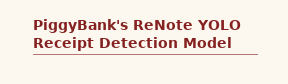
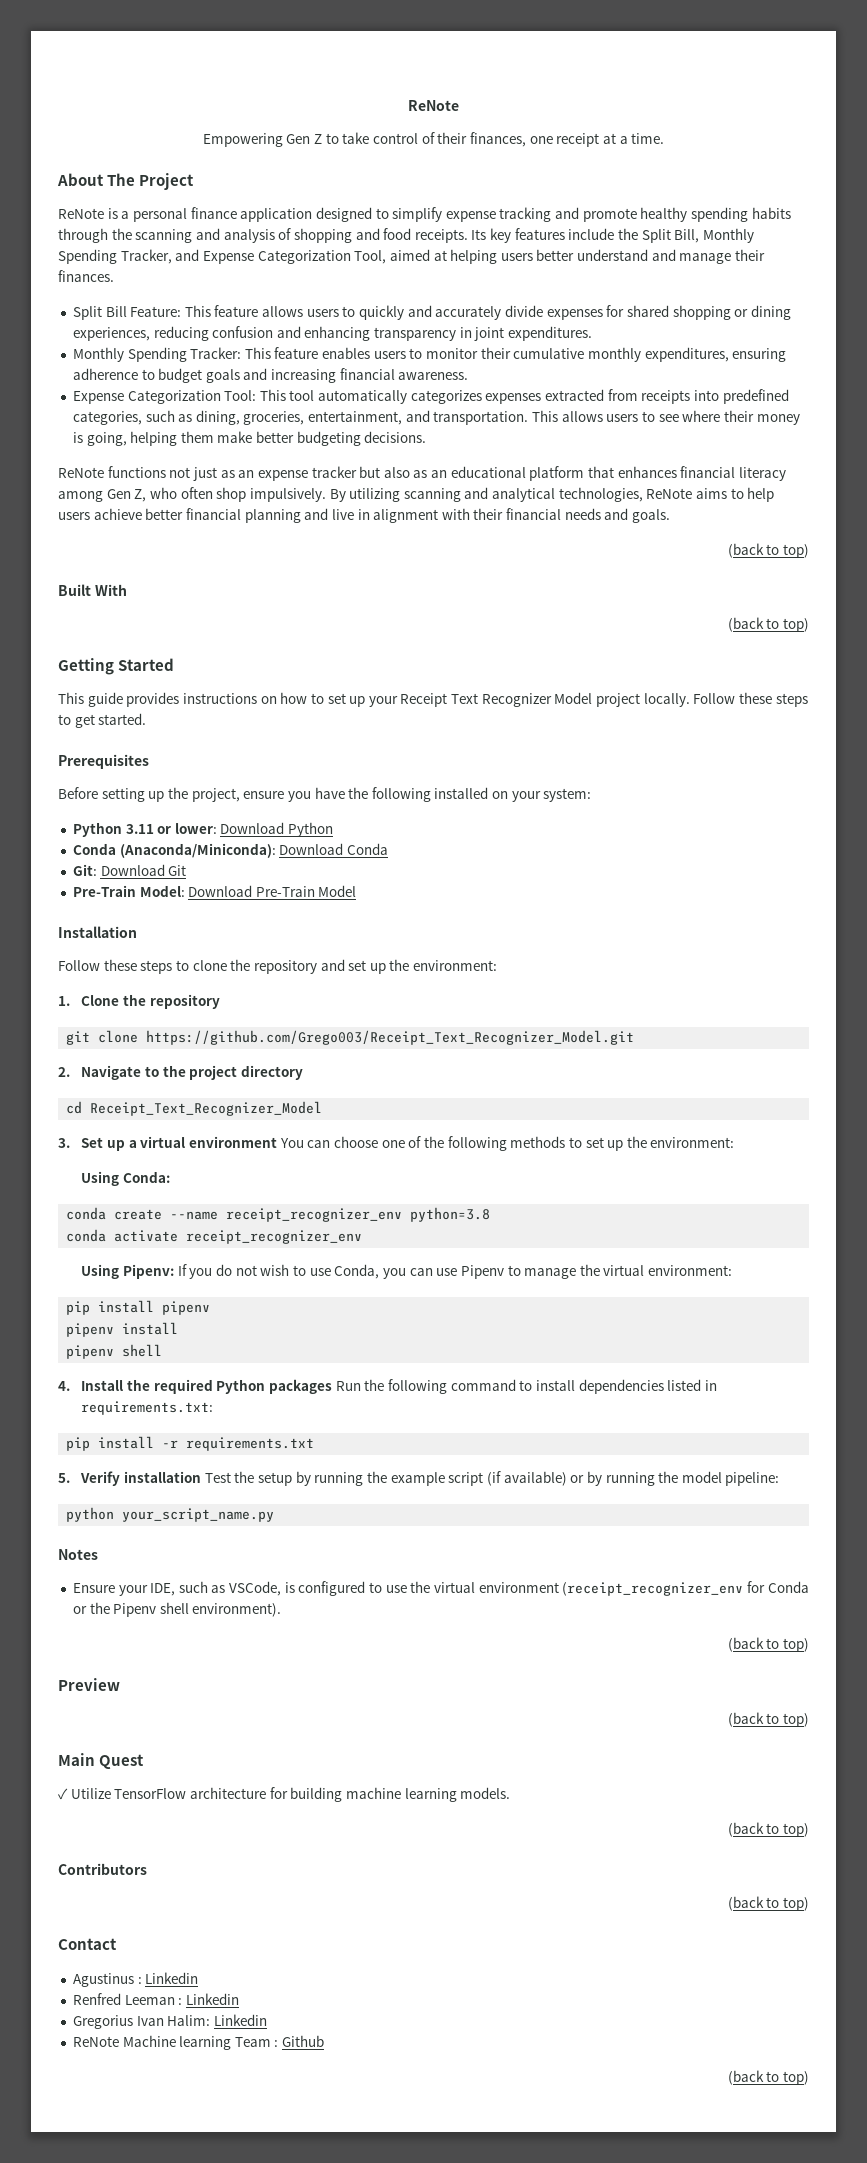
[33,19,241,33] [33,37,232,51] PiggyBank's ReNote YOLO Receipt Detection Model -> [408,100,459,111] [202,132,665,147] [57,173,195,190] [58,207,791,222] [58,228,754,243] [58,249,766,264] [58,270,114,282] [72,305,791,320] [72,326,593,341] [72,347,787,362] [72,368,469,383] [72,389,789,404] [72,410,800,425] [72,431,427,446] [58,466,786,481] [58,487,775,502] [58,508,671,523] [727,543,809,558] [58,584,127,596] [727,617,809,632] [58,658,175,675] [58,692,808,707] [58,713,147,728] [58,754,149,769] [58,787,592,802] [72,822,334,837] [72,843,388,858] [72,864,187,876] [72,885,357,897] [58,926,137,938] [58,959,498,974] [58,994,220,1009] [66,1030,635,1045] [58,1065,304,1080] [66,1101,323,1116] [58,1136,735,1151] [81,1171,171,1186] [66,1207,491,1222] [66,1229,363,1244] [81,1264,733,1279] [66,1300,211,1315] [66,1322,179,1337] [66,1344,163,1359] [58,1379,717,1394] [81,1401,214,1415] [66,1436,315,1451] [58,1471,780,1486] [66,1507,275,1522] [58,1549,98,1560] [72,1581,809,1596] [72,1602,282,1617] [727,1637,809,1652] [58,1678,120,1691] [727,1712,809,1727] [58,1753,145,1769] [58,1787,511,1802] [727,1822,809,1837] [58,1863,147,1875] [727,1896,809,1911] [58,1938,117,1950] [72,1972,199,1987] [72,1993,239,2005] [72,2014,267,2029] [72,2035,325,2050] [727,2070,809,2085] ReNote // Empowering Gen Z to take control of their finances, one receipt at a time. // About The Project // ReNote is a personal finance application designed to simplify expense tracking and promote healthy spending habits through the scanning and analysis of shopping and food receipts. Its key features include the Split Bill, Monthly Spending Tracker, and Expense Categorization Tool, aimed at helping users better understand and manage their finances. // Split Bill Feature: This feature allows users to quickly and accurately divide expenses for shared shopping or dining experiences, reducing confusion and enhancing transparency in joint expenditures. // Monthly Spending Tracker: This feature enables users to monitor their cumulative monthly expenditures, ensuring adherence to budget goals and increasing financial awareness. // Expense Categorization Tool: This tool automatically categorizes expenses extracted from receipts into predefined categories, such as dining, groceries, entertainment, and transportation. This allows users to see where their money is going, helping them make better budgeting decisions. // ReNote functions not just as an expense tracker but also as an educational platform that enhances financial literacy among Gen Z, who often shop impulsively. By utilizing scanning and analytical technologies, ReNote aims to help users achieve better financial planning and live in alignment with their financial needs and goals. // (back to top) // Built With // (back to top) // Getting Started // This guide provides instructions on how to set up your Receipt Text Recognizer Model project locally. Follow these steps to get started. // Prerequisites // Before setting up the project, ensure you have the following installed on your system: // Python 3.11 or lower: Download Python // Conda (Anaconda/Miniconda): Download Conda // Git: Download Git // Pre-Train Model: Download Pre-Train Model // Installation // Follow these steps to clone the repository and set up the environment: // 1. Clone the repository // git clone https://github.com/Grego003/Receipt_Text_Recognizer_Model.git // 2. Navigate to the project directory // cd Receipt_Text_Recognizer_Model // 3. Set up a virtual environment You can choose one of the following methods to set up the environment: // Using Conda: // conda create --name receipt_recognizer_env python=3.8 // conda activate receipt_recognizer_env // Using Pipenv: If you do not wish to use Conda, you can use Pipenv to manage the virtual environment: // pip install pipenv // pipenv install // pipenv shell // 4. Install the required Python packages Run the following command to install dependencies listed in requirements.txt: // pip install -r requirements.txt // 5. Verify installation Test the setup by running the example script (if available) or by running the model pipeline: // python your_script_name.py // Notes // Ensure your IDE, such as VSCode, is configured to use the virtual environment (receipt_recognizer_env for Conda or the Pipenv shell environment). // (back to top) // Preview // (back to top) // Main Quest // ✓ Utilize TensorFlow architecture for building machine learning models. // (back to top) // Contributors // (back to top) // Contact // Agustinus : Linkedin // Renfred Leeman : Linkedin // Gregorius Ivan Halim: Linkedin // ReNote Machine learning Team : Github // (back to top)

